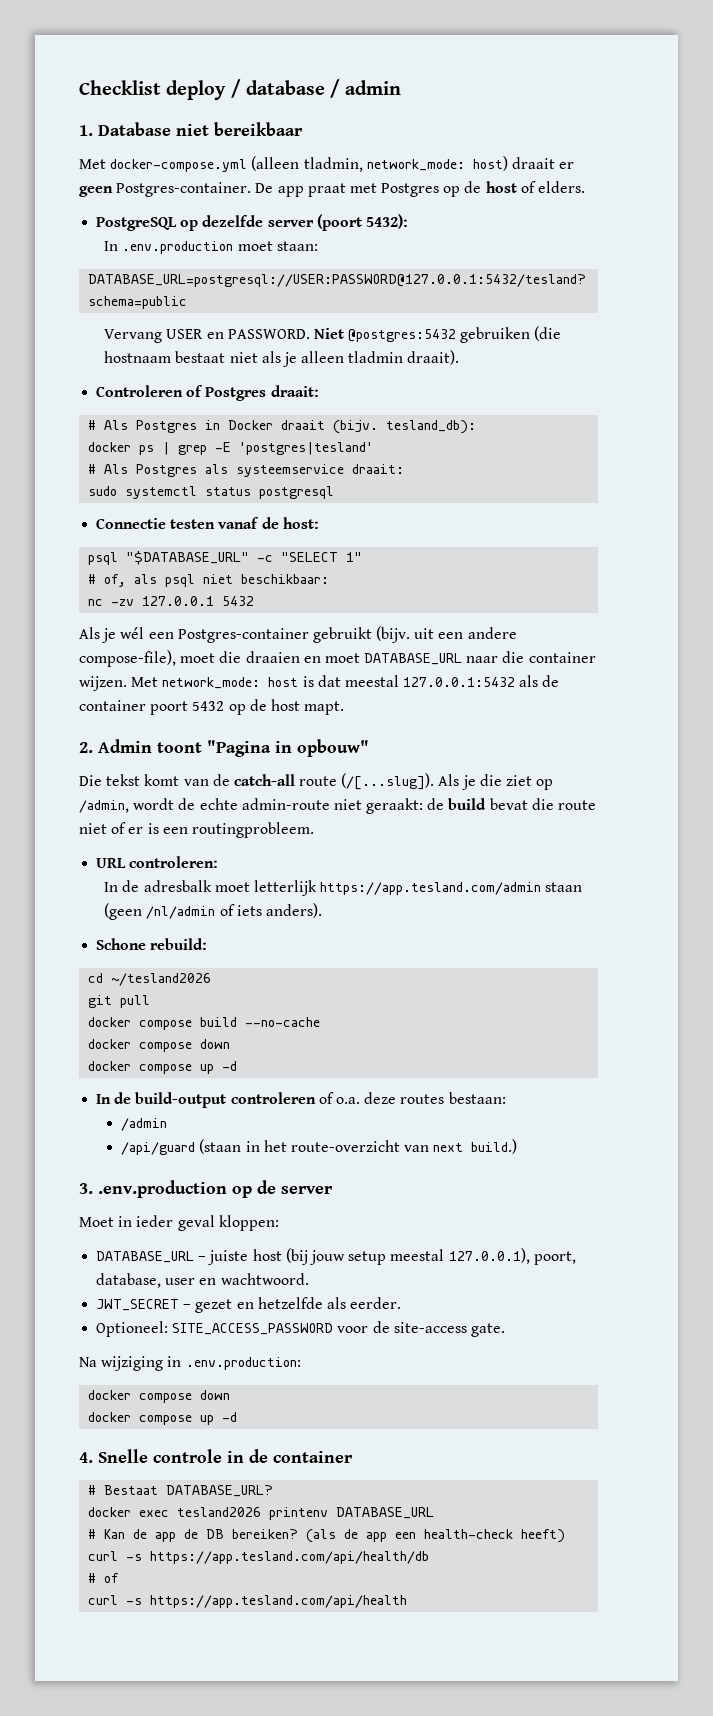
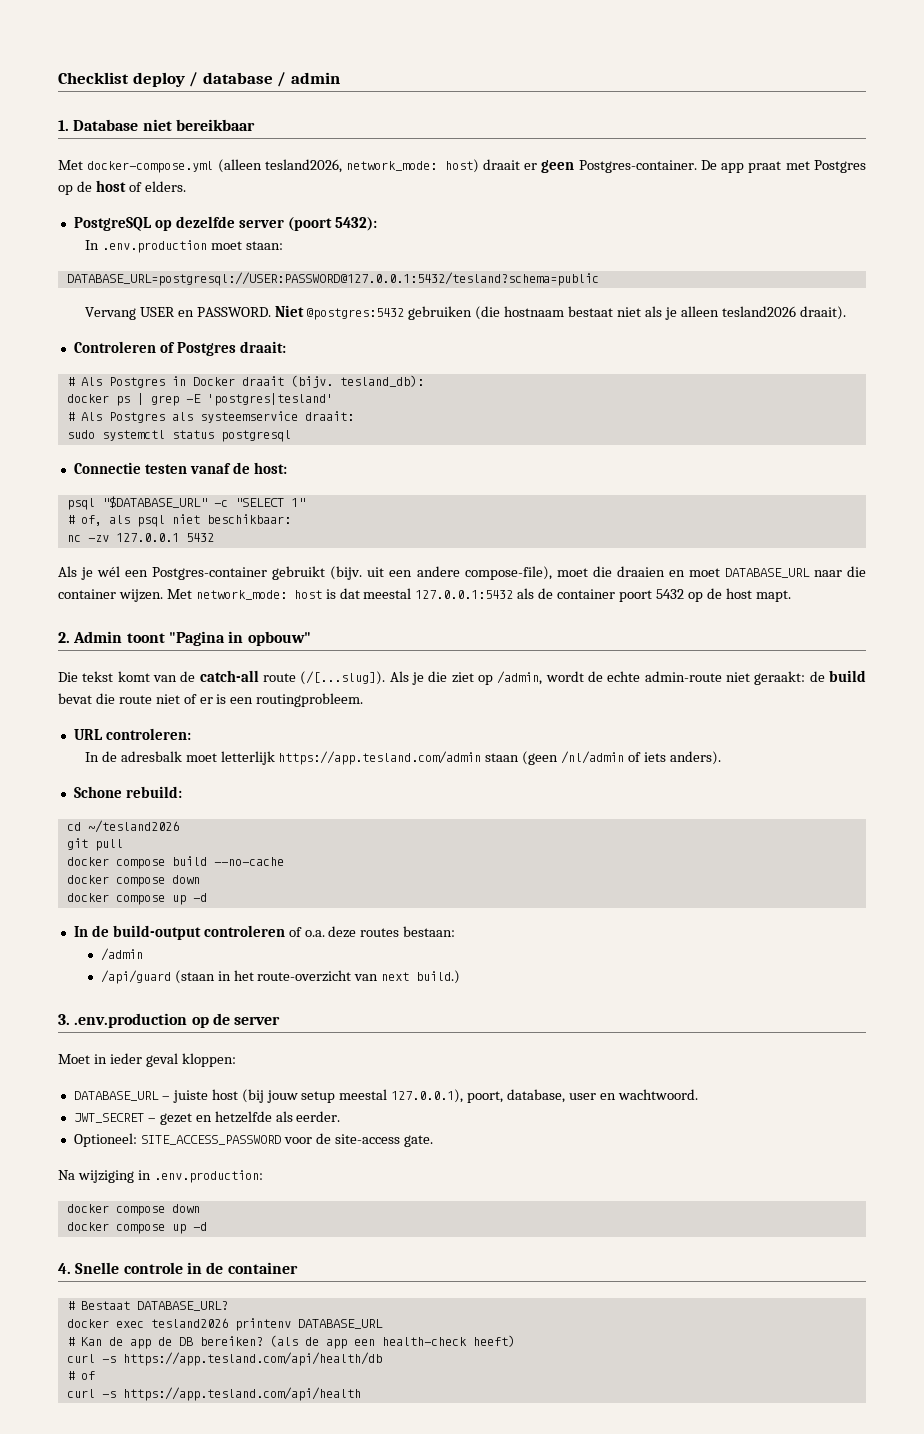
[303,157,363,172] tladmin, -> [264,159,342,173] tesland2026,
[348,351,404,363] tladmin -> [721,306,796,317] tesland2026

